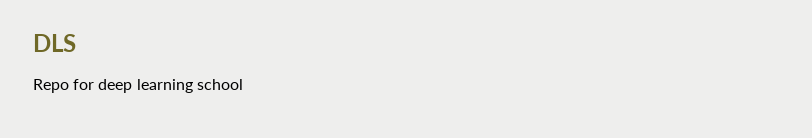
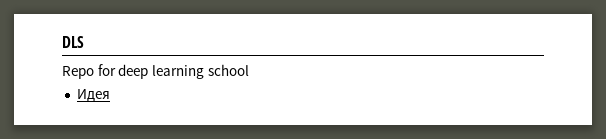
(243, 84) none -> [76,89,110,102] // Идея

